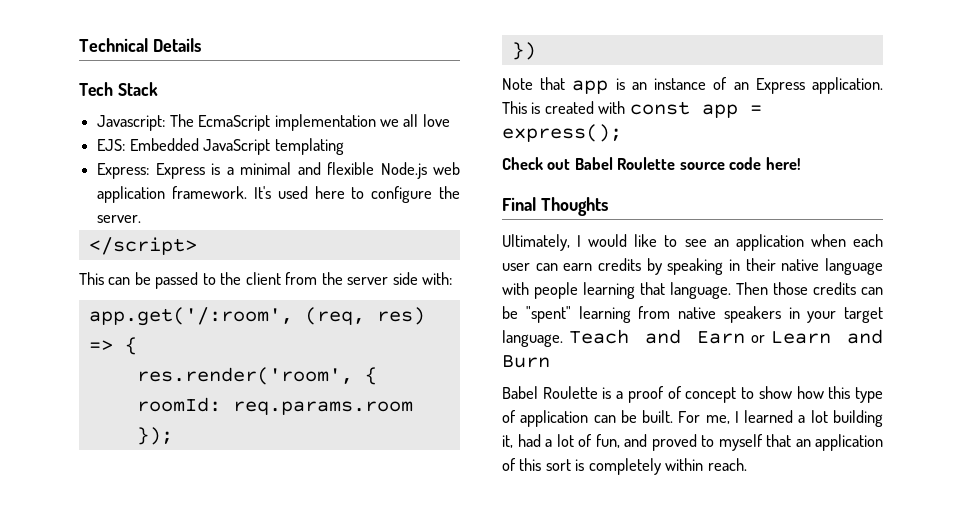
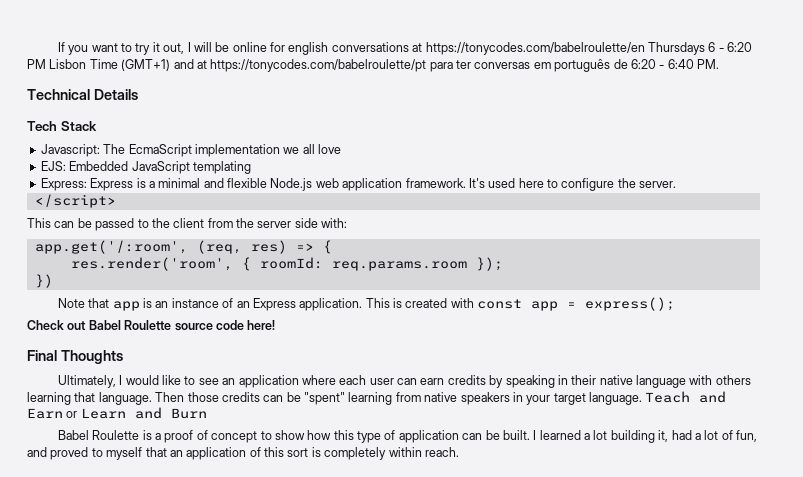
(79, 45) none -> [57,42,753,55] [27,59,719,72] If you want to try it out, I will be online for english conversations at https://tonycodes.com/babelroulette/en Thursdays 6 - 6:20 PM Lisbon Time (GMT+1) and at https://tonycodes.com/babelroulette/pt para ter conversas em português de 6:20 - 6:40 PM. //
[810,234,846,247] when -> [301,375,336,385] where
[534,282,578,299] people -> [715,375,751,385] others
[678,411,730,424] For me, -> (530, 435) none

